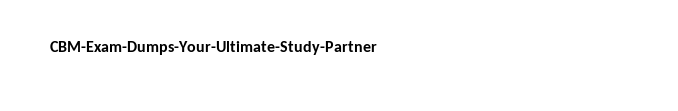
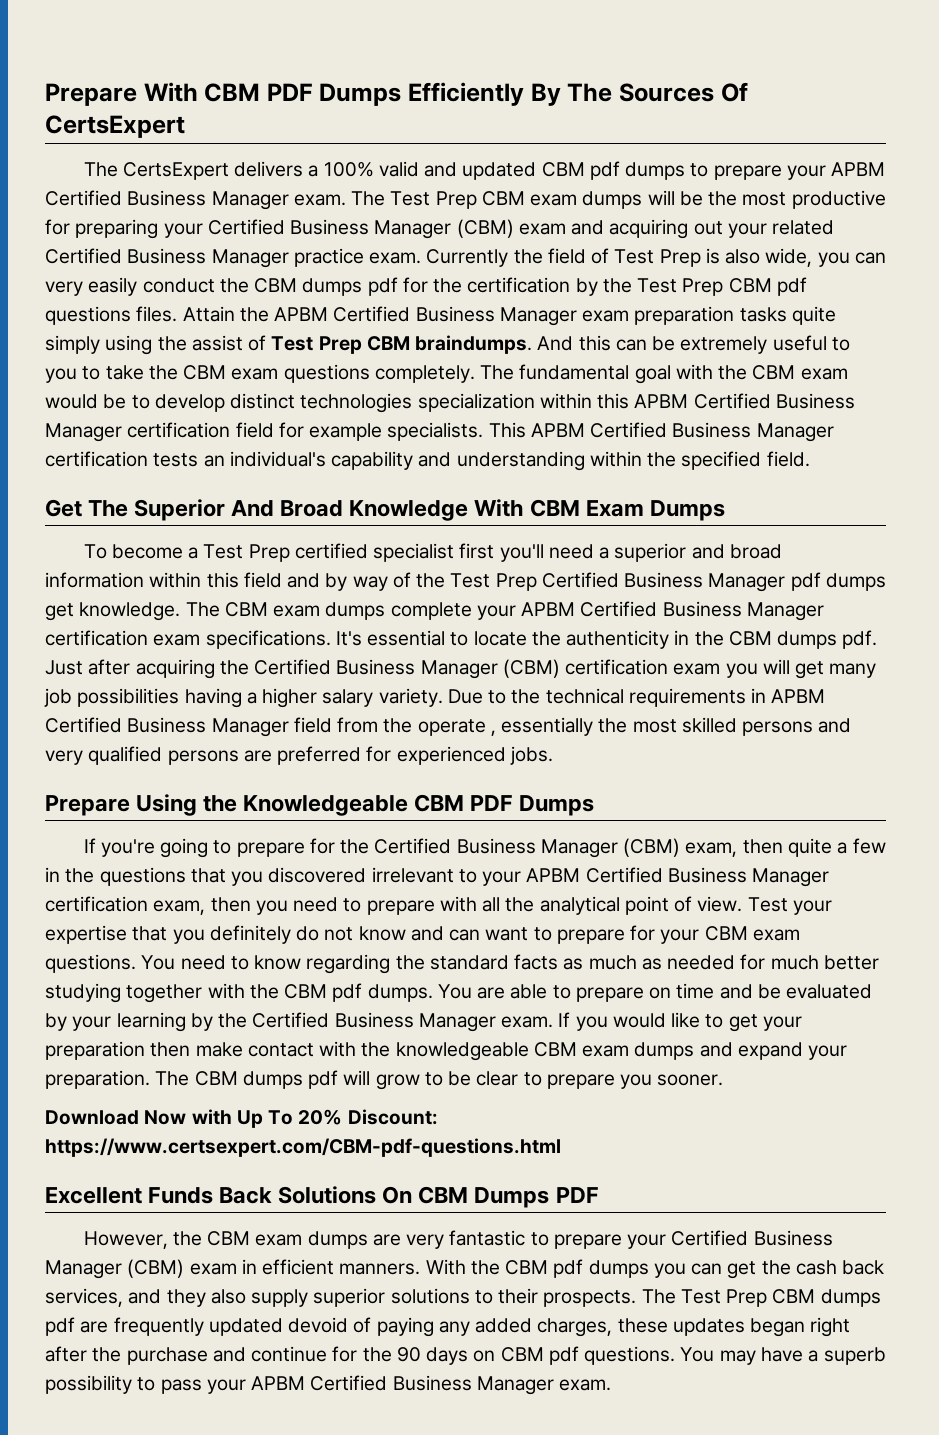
[50,41,377,55] CBM-Exam-Dumps-Your-Ultimate-Study-Partner -> [45,82,748,106] [45,115,185,138] [83,161,886,180] [45,190,886,210] [45,219,835,239] [45,248,886,268] [45,277,807,296] [45,306,836,326] [45,335,850,355] [45,364,848,384] [45,393,855,413] [45,422,834,442] [45,451,810,471] [45,499,725,521] [83,543,782,562] [45,572,886,592] [45,601,824,621] [45,630,878,649] [45,659,877,679] [44,688,826,708] [45,717,852,737] [45,746,553,765] [45,794,595,816] [83,838,886,858] [45,867,830,887] [45,896,832,915] [45,925,800,944] [45,954,879,974] [45,983,873,1003] [45,1012,802,1032] [45,1041,848,1061] [45,1070,724,1090] [45,1109,438,1128] [45,1138,561,1157] [45,1186,599,1208] [83,1230,833,1249] [45,1259,885,1279] [45,1288,881,1307] [45,1317,851,1337] [45,1346,886,1365] [45,1375,612,1395] Prepare With CBM PDF Dumps Efficiently By The Sources Of CertsExpert // The CertsExpert delivers a 100% valid and updated CBM pdf dumps to prepare your APBM Certified Business Manager exam. The Test Prep CBM exam dumps will be the most productive for preparing your Certified Business Manager (CBM) exam and acquiring out your related Certified Business Manager practice exam. Currently the field of Test Prep is also wide, you can very easily conduct the CBM dumps pdf for the certification by the Test Prep CBM pdf questions files. Attain the APBM Certified Business Manager exam preparation tasks quite simply using the assist of Test Prep CBM braindumps. And this can be extremely useful to you to take the CBM exam questions completely. The fundamental goal with the CBM exam would be to develop distinct technologies specialization within this APBM Certified Business Manager certification field for example specialists. This APBM Certified Business Manager certification tests an individual's capability and understanding within the specified field. // Get The Superior And Broad Knowledge With CBM Exam Dumps // To become a Test Prep certified specialist first you'll need a superior and broad information within this field and by way of the Test Prep Certified Business Manager pdf dumps get knowledge. The CBM exam dumps complete your APBM Certified Business Manager certification exam specifications. It's essential to locate the authenticity in the CBM dumps pdf. Just after acquiring the Certified Business Manager (CBM) certification exam you will get many job possibilities having a higher salary variety. Due to the technical requirements in APBM Certified Business Manager field from the operate , essentially the most skilled persons and very qualified persons are preferred for experienced jobs. // Prepare Using the Knowledgeable CBM PDF Dumps // If you're going to prepare for the Certified Business Manager (CBM) exam, then quite a few in the questions that you discovered irrelevant to your APBM Certified Business Manager certification exam, then you need to prepare with all the analytical point of view. Test your expertise that you definitely do not know and can want to prepare for your CBM exam questions. You need to know regarding the standard facts as much as needed for much better studying together with the CBM pdf dumps. You are able to prepare on time and be evaluated by your learning by the Certified Business Manager exam. If you would like to get your preparation then make contact with the knowledgeable CBM exam dumps and expand your preparation. The CBM dumps pdf will grow to be clear to prepare you sooner. // Download Now with Up To 20% Discount: https://www.certsexpert.com/CBM-pdf-questions.html // Excellent Funds Back Solutions On CBM Dumps PDF // However, the CBM exam dumps are very fantastic to prepare your Certified Business Manager (CBM) exam in efficient manners. With the CBM pdf dumps you can get the cash back services, and they also supply superior solutions to their prospects. The Test Prep CBM dumps pdf are frequently updated devoid of paying any added charges, these updates began right after the purchase and continue for the 90 days on CBM pdf questions. You may have a superb possibility to pass your APBM Certified Business Manager exam.

